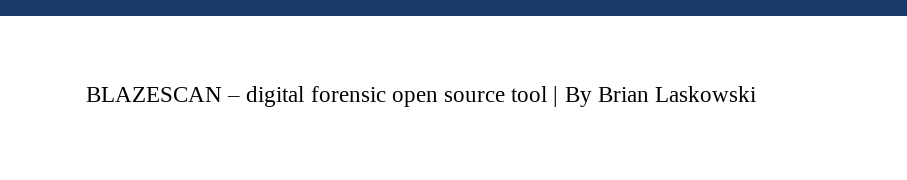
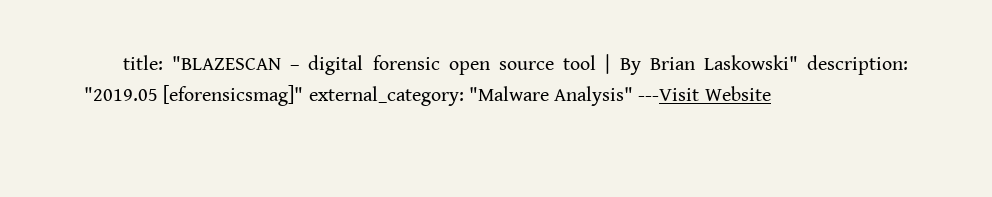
[86,87,222,102] BLAZESCAN -> [122,55,282,70] title: "BLAZESCAN
[655,86,757,102] Laskowski -> [703,55,908,75] [84,85,771,106] Laskowski" description: "2019.05 [eforensicsmag]" external_category: "Malware Analysis" ---Visit Website

